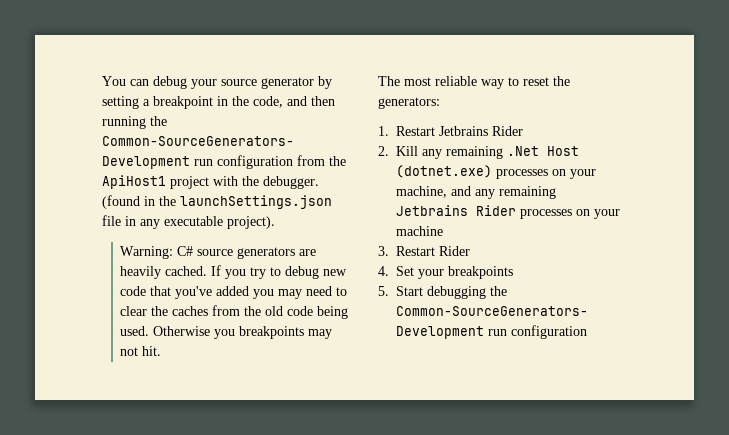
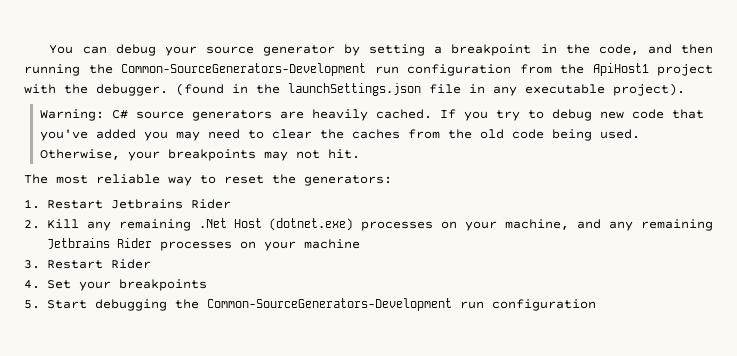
[153,326,236,339] Otherwise you -> [39,149,160,161] Otherwise, your

